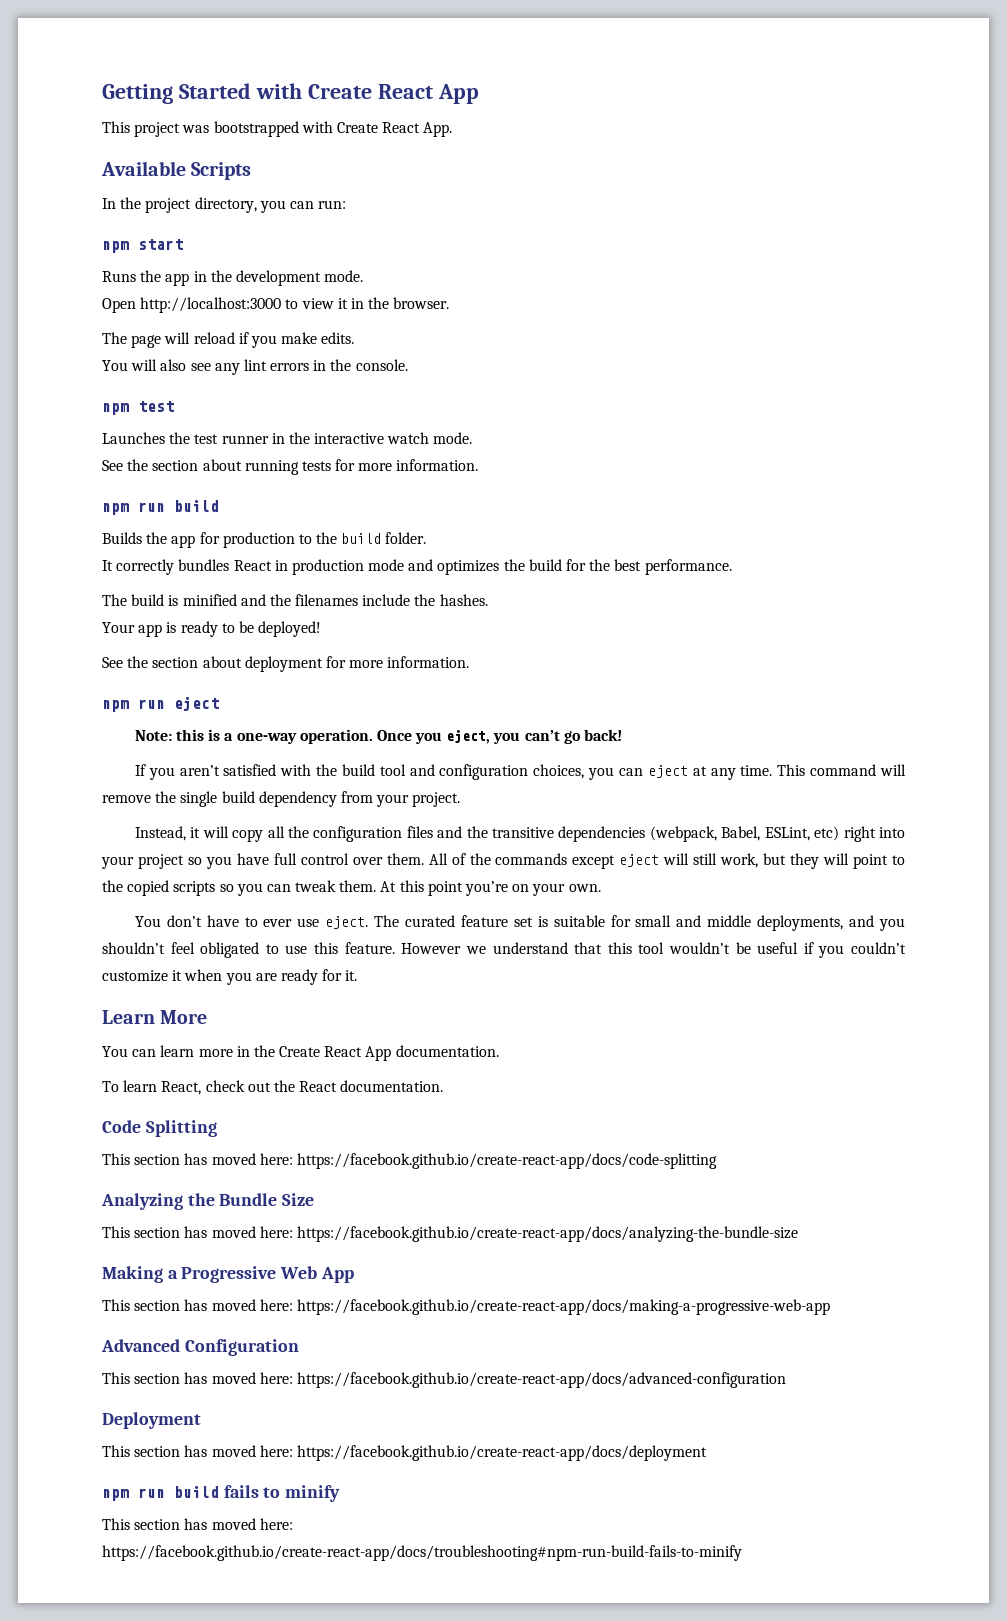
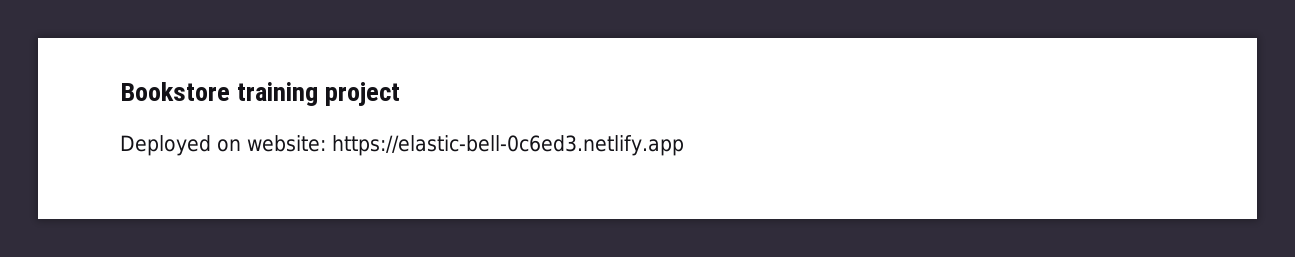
[102,83,479,104] [102,121,453,137] [101,161,252,180] [102,197,347,213] [102,239,183,253] [102,270,364,286] [102,297,450,313] [102,332,355,348] [102,359,408,375] [102,401,174,415] [102,432,473,444] [102,459,479,475] [102,500,219,515] [102,532,427,548] [102,559,732,575] [102,594,488,606] [102,621,322,637] [102,656,470,672] [102,696,219,712] [134,729,623,744] [134,764,906,780] [102,791,461,807] [134,826,905,842] [101,853,906,869] [102,880,601,896] [134,915,905,931] [102,942,906,958] [102,969,358,985] [102,1010,208,1024] [102,1045,499,1061] [102,1080,444,1095] [102,1120,217,1137] [102,1153,717,1169] [101,1193,315,1210] [102,1226,798,1242] [102,1266,354,1283] [102,1299,830,1315] [101,1339,299,1356] [102,1372,786,1388] [102,1412,201,1429] [102,1445,707,1461] [102,1485,341,1502] [102,1518,293,1530] [102,1545,742,1561] Getting Started with Create React App // This project was bootstrapped with Create React App. // Available Scripts // In the project directory, you can run: // npm start // Runs the app in the development mode. // Open http://localhost:3000 to view it in the browser. // The page will reload if you make edits. // You will also see any lint errors in the console. // npm test // Launches the test runner in the interactive watch mode. // See the section about running tests for more information. // npm run build // Builds the app for production to the build folder. // It correctly bundles React in production mode and optimizes the build for the best performance. // The build is minified and the filenames include the hashes. // Your app is ready to be deployed! // See the section about deployment for more information. // npm run eject // Note: this is a one-way operation. Once you eject, you can’t go back! // If you aren’t satisfied with the build tool and configuration choices, you can eject at any time. This command will remove the single build dependency from your project. // Instead, it will copy all the configuration files and the transitive dependencies (webpack, Babel, ESLint, etc) right into your project so you have full control over them. All of the commands except eject will still work, but they will point to the copied scripts so you can tweak them. At this point you’re on your own. // You don’t have to ever use eject. The curated feature set is suitable for small and middle deployments, and you shouldn’t feel obligated to use this feature. However we understand that this tool wouldn’t be useful if you couldn’t customize it when you are ready for it. // Learn More // You can learn more in the Create React App documentation. // To learn React, check out the React documentation. // Code Splitting // This section has moved here: https://facebook.github.io/create-react-app/docs/code-splitting // Analyzing the Bundle Size // This section has moved here: https://facebook.github.io/create-react-app/docs/analyzing-the-bundle-size // Making a Progressive Web App // This section has moved here: https://facebook.github.io/create-react-app/docs/making-a-progressive-web-app // Advanced Configuration // This section has moved here: https://facebook.github.io/create-react-app/docs/advanced-configuration // Deployment // This section has moved here: https://facebook.github.io/create-react-app/docs/deployment // npm run build fails to minify // This section has moved here: https://facebook.github.io/create-react-app/docs/troubleshooting#npm-run-build-fails-to-minify -> [120,82,401,106] [120,135,684,156] Bookstore training project // Deployed on website: https://elastic-bell-0c6ed3.netlify.app

